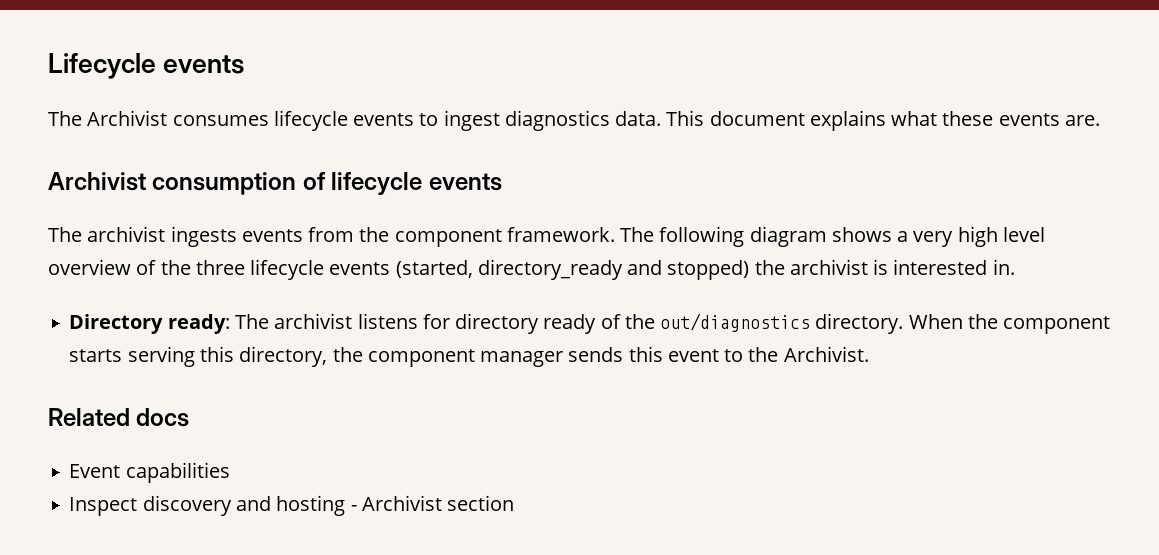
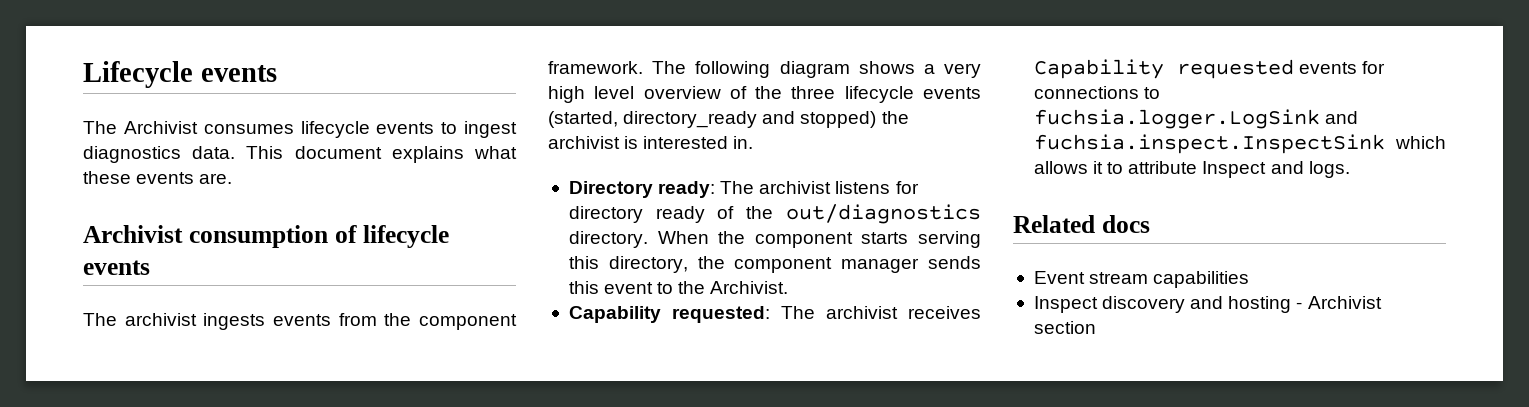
(869, 354) none -> [568,306,982,323] [1033,59,1386,79] [1033,86,1161,99] [1033,109,1359,129] [1033,134,1446,154] [1033,161,1350,178] // Capability requested: The archivist receives Capability requested events for connections to fuchsia.logger.LogSink and fuchsia.inspect.InspectSink which allows it to attribute Inspect and logs.
(121, 471) none -> [1089,272,1149,284] stream

